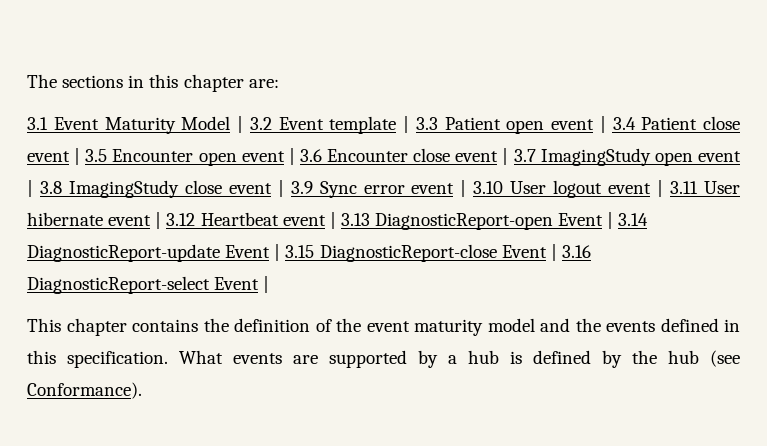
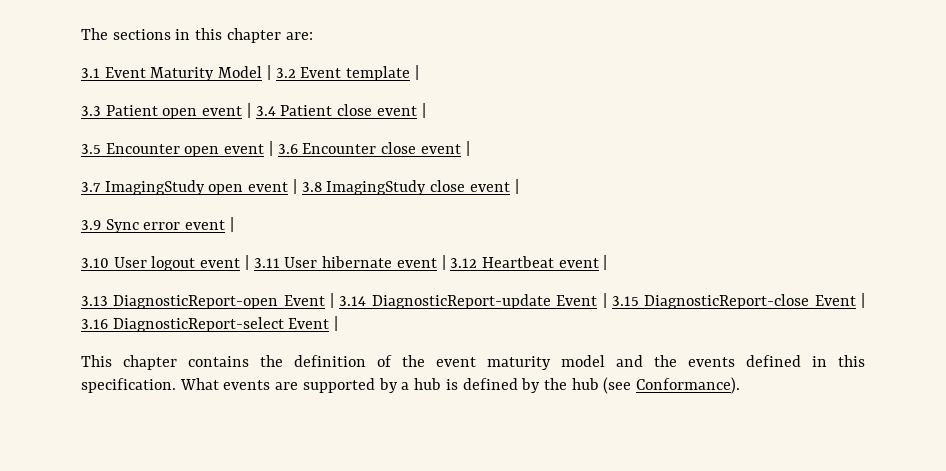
(409, 124) none -> (419, 72) //
(81, 156) none -> (426, 110) //
(509, 156) none -> (470, 148) //
(284, 188) none -> (519, 186) //
(467, 188) none -> (234, 224) //
(336, 220) none -> (608, 262) //

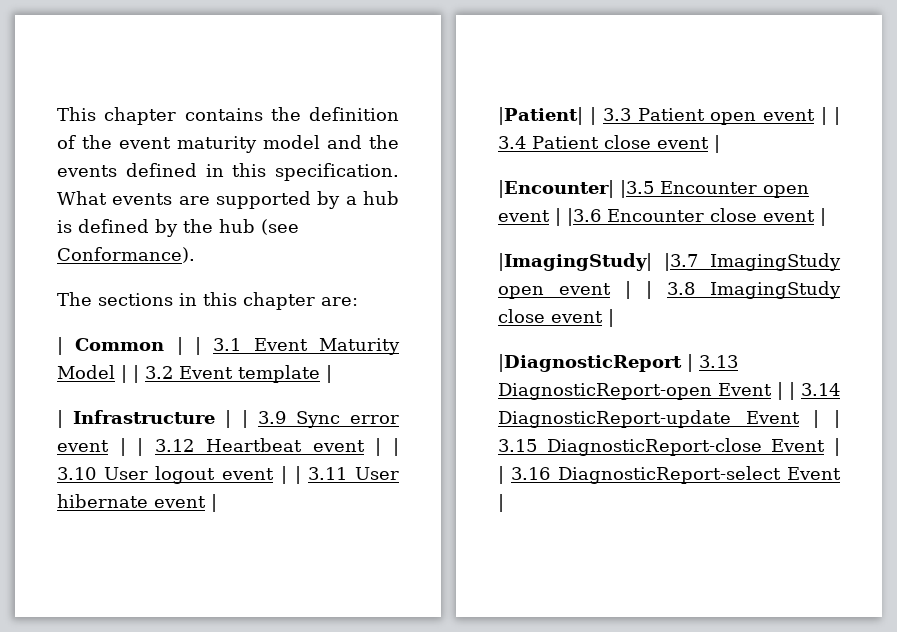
[81,28,313,43] [81,65,419,81] [81,103,426,119] [81,141,470,157] [81,179,519,195] [81,217,234,233] [81,255,608,271] [81,293,866,309] [81,316,339,332] The sections in this chapter are: // 3.1 Event Maturity Model | 3.2 Event template | // 3.3 Patient open event | 3.4 Patient close event | // 3.5 Encounter open event | 3.6 Encounter close event | // 3.7 ImagingStudy open event | 3.8 ImagingStudy close event | // 3.9 Sync error event | // 3.10 User logout event | 3.11 User hibernate event | 3.12 Heartbeat event | // 3.13 DiagnosticReport-open Event | 3.14 DiagnosticReport-update Event | 3.15 DiagnosticReport-close Event | 3.16 DiagnosticReport-select Event | // -> (57, 114) none
(741, 385) none -> [57,292,358,310] [57,337,400,355] [57,365,332,383] [57,410,399,428] [57,438,400,456] [57,466,400,484] [57,494,217,512] [498,107,840,125] [498,135,720,153] [498,180,809,198] [498,208,826,226] [498,253,841,271] [498,281,841,299] [498,309,614,327] [498,354,738,372] [498,382,840,400] [498,410,840,428] [498,438,840,456] [498,466,841,484] [498,494,504,512] // The sections in this chapter are: // | Common | | 3.1 Event Maturity Model | | 3.2 Event template | // | Infrastructure | | 3.9 Sync error event | | 3.12 Heartbeat event | | 3.10 User logout event | | 3.11 User hibernate event | // |Patient| | 3.3 Patient open event | | 3.4 Patient close event | // |Encounter| |3.5 Encounter open event | |3.6 Encounter close event | // |ImagingStudy| |3.7 ImagingStudy open event | | 3.8 ImagingStudy close event | // |DiagnosticReport | 3.13 DiagnosticReport-open Event | | 3.14 DiagnosticReport-update Event | | 3.15 DiagnosticReport-close Event | | 3.16 DiagnosticReport-select Event |

